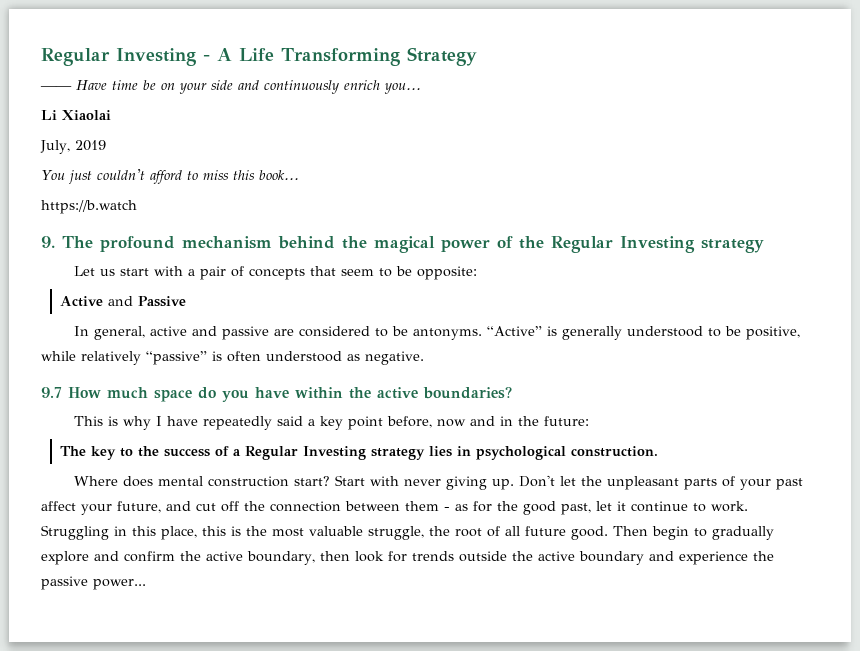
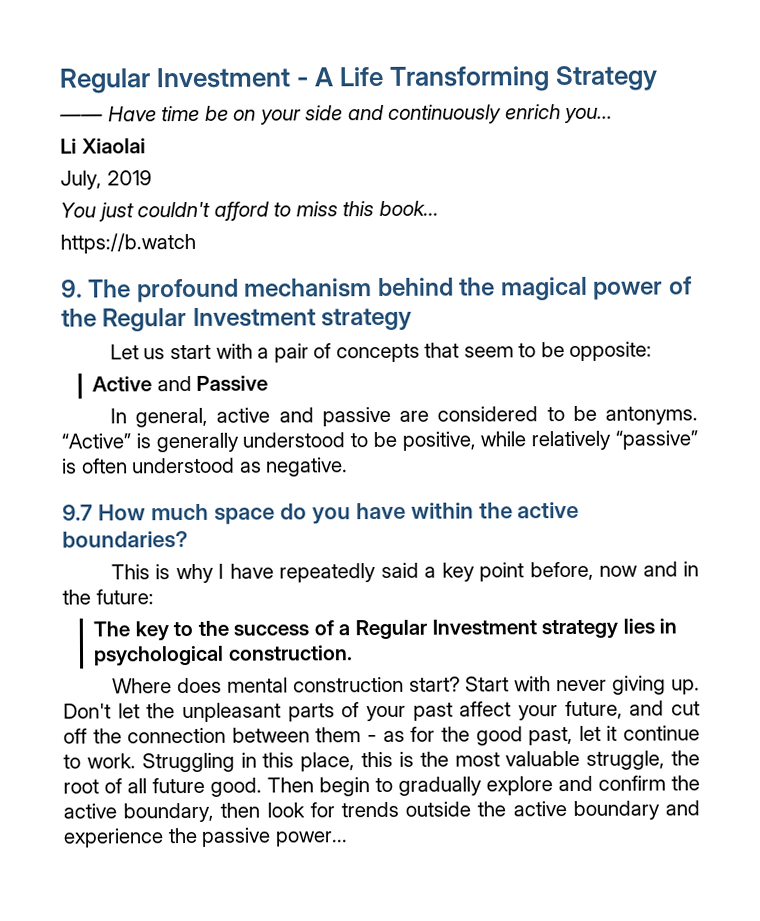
[41,48,196,66] Regular Investing -> [59,67,292,94] Regular Investment
[620,236,695,253] Investing -> [192,307,316,327] Investment
[303,446,367,460] Investing -> [431,619,537,635] Investment

